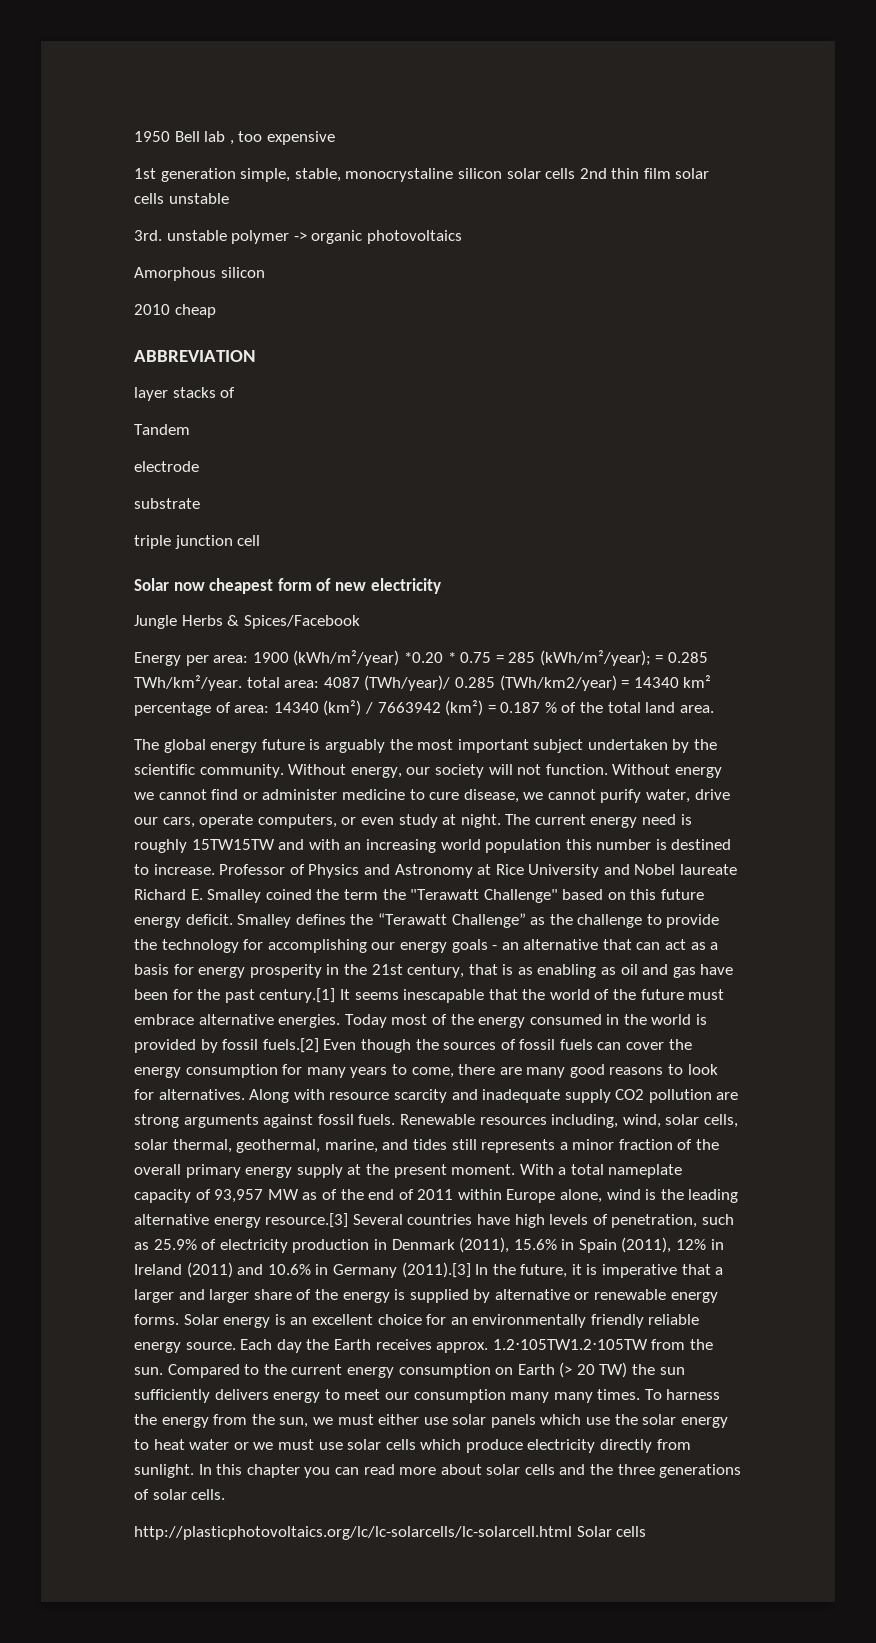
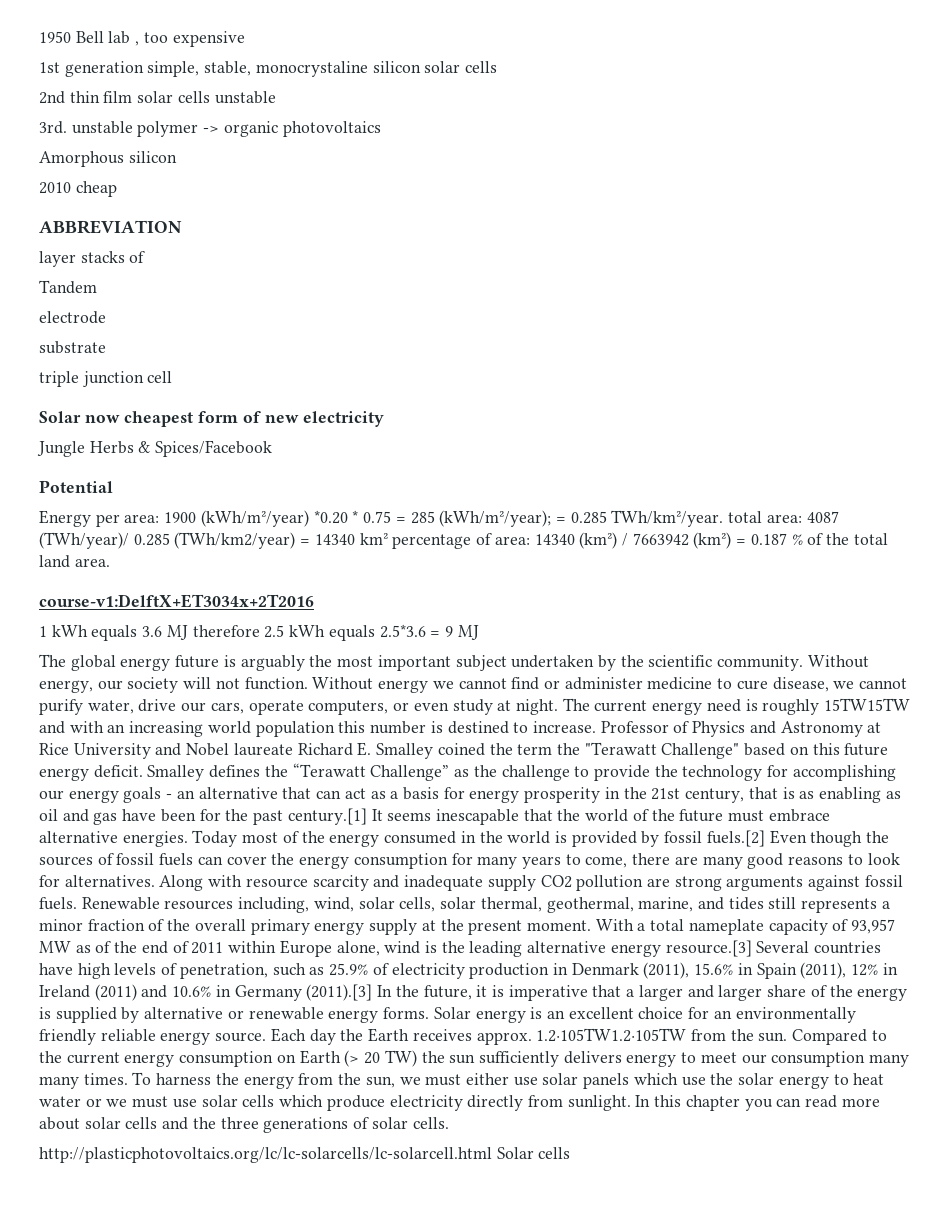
(576, 173) none -> (498, 67) //
(360, 622) none -> [39,480,113,493] // Potential
(714, 709) none -> [39,594,314,608] [39,624,479,641] // course-v1:DelftX+ET3034x+2T2016 // 1 kWh equals 3.6 MJ therefore 2.5 kWh equals 2.5*3.6 = 9 MJ

